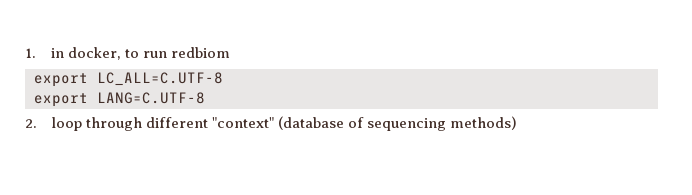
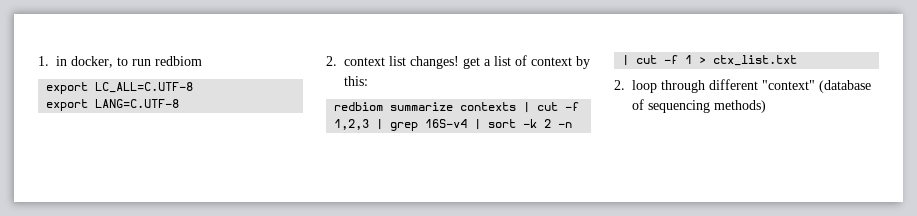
(205, 98) none -> [326,55,590,69] [344,76,368,86] [334,102,580,113] [334,119,573,131] [622,55,798,66] // 2. context list changes! get a list of context by this: // redbiom summarize contexts | cut -f 1,2,3 | grep 16S-v4 | sort -k 2 -n | cut -f 1 > ctx_list.txt

